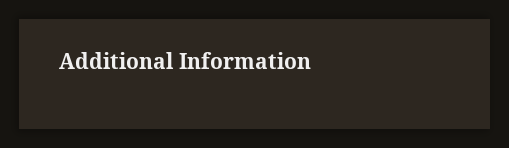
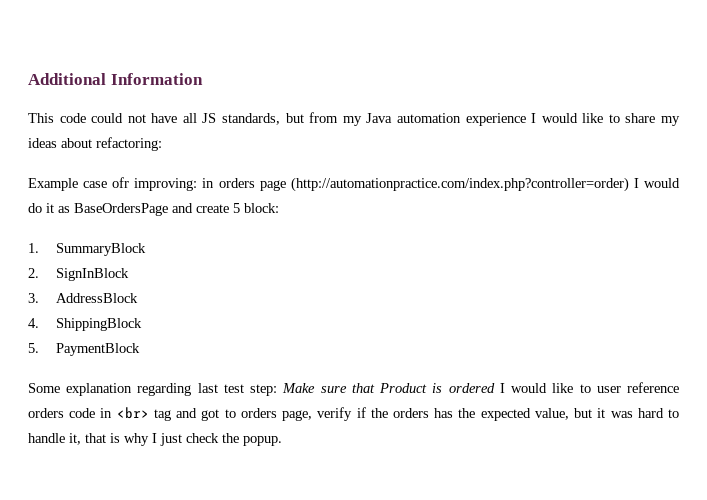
(311, 60) none -> [28,112,680,126] [28,137,162,151] [28,177,680,192] [28,203,279,216] [28,243,147,256] [28,268,130,281] [28,293,139,303] [28,318,143,331] [28,343,141,356] [28,382,680,396] [28,407,680,421] [28,433,282,446] // This code could not have all JS standards, but from my Java automation experience I would like to share my ideas about refactoring: // Example case ofr improving: in orders page (http://automationpractice.com/index.php?controller=order) I would do it as BaseOrdersPage and create 5 block: // 1. SummaryBlock // 2. SignInBlock // 3. AddressBlock // 4. ShippingBlock // 5. PaymentBlock // Some explanation regarding last test step: Make sure that Product is ordered I would like to user reference orders code in <br> tag and got to orders page, verify if the orders has the expected value, but it was hard to handle it, that is why I just check the popup.

